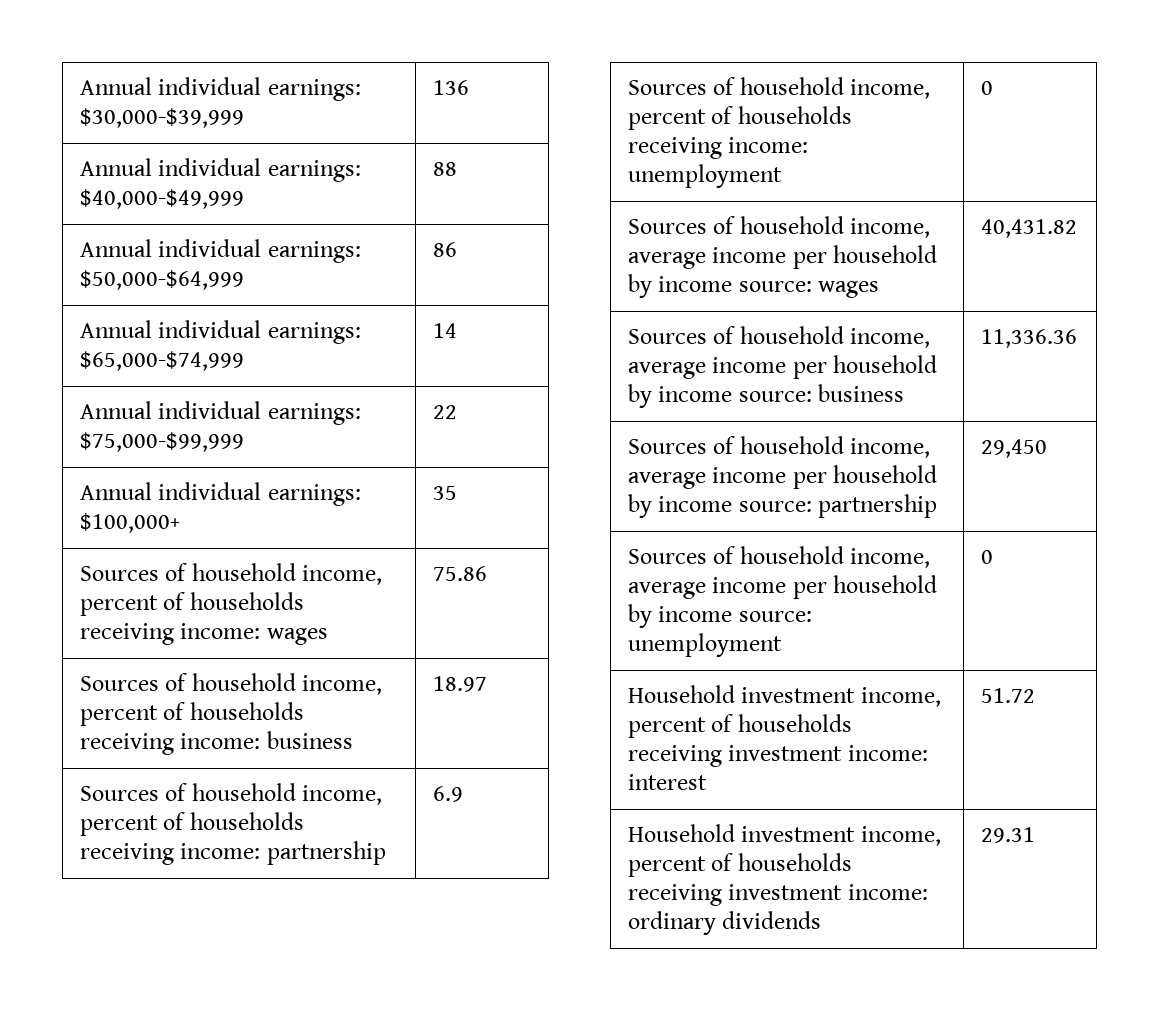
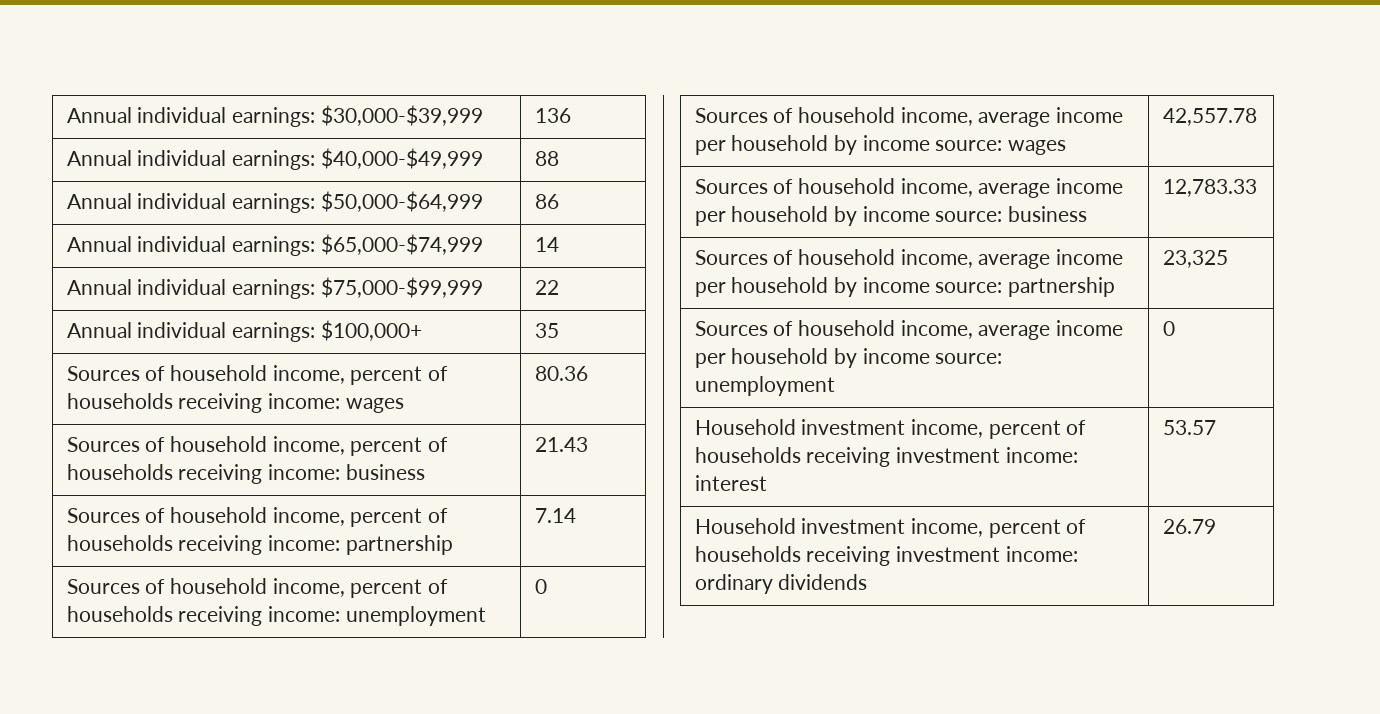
[432,566,487,581] 75.86 -> [534,366,588,381] 80.36
[432,676,487,692] 18.97 -> [534,437,588,452] 21.43
[432,786,463,802] 6.9 -> [534,508,576,523] 7.14
[980,219,1077,238] 40,431.82 -> [1162,108,1257,126] 42,557.78
[980,329,1077,348] 11,336.36 -> [1162,179,1257,197] 12,783.33
[980,439,1047,458] 29,450 -> [1162,250,1228,268] 23,325
[980,688,1035,703] 51.72 -> [1162,420,1216,435] 53.57
[980,827,1035,843] 29.31 -> [1162,519,1216,534] 26.79

